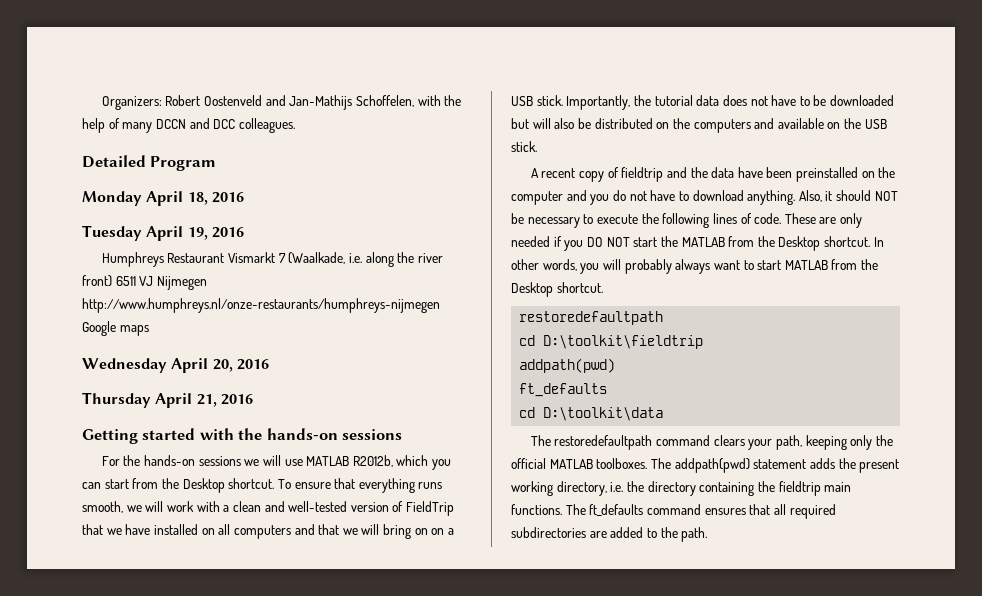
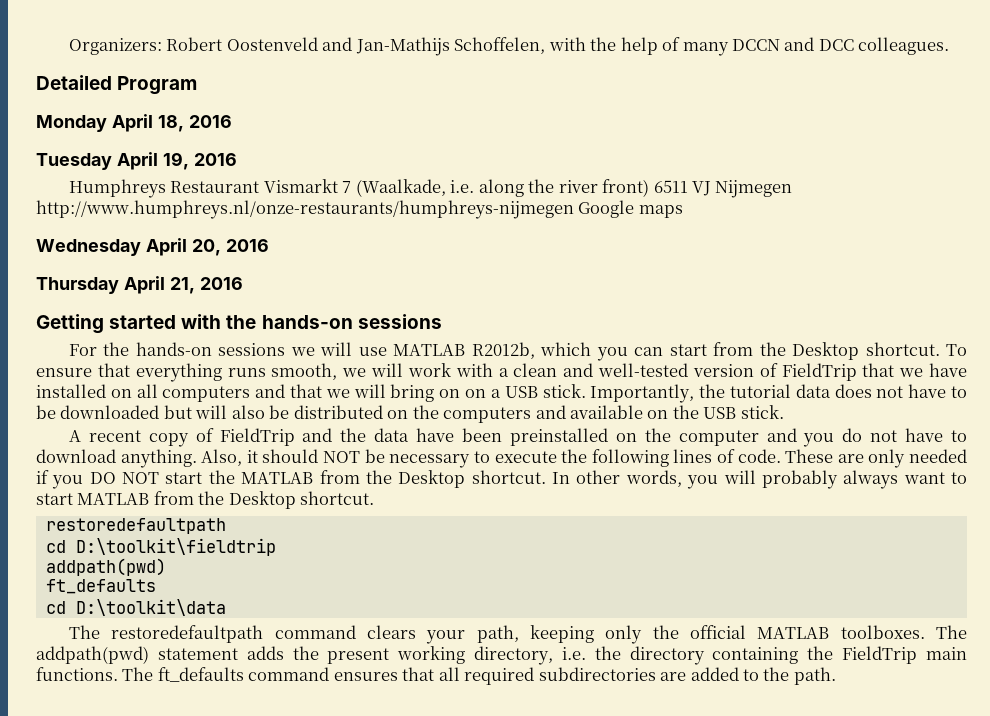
[621,167,664,182] fieldtrip -> [219,428,295,446] FieldTrip
[778,481,821,496] fieldtrip -> [842,646,918,664] FieldTrip

